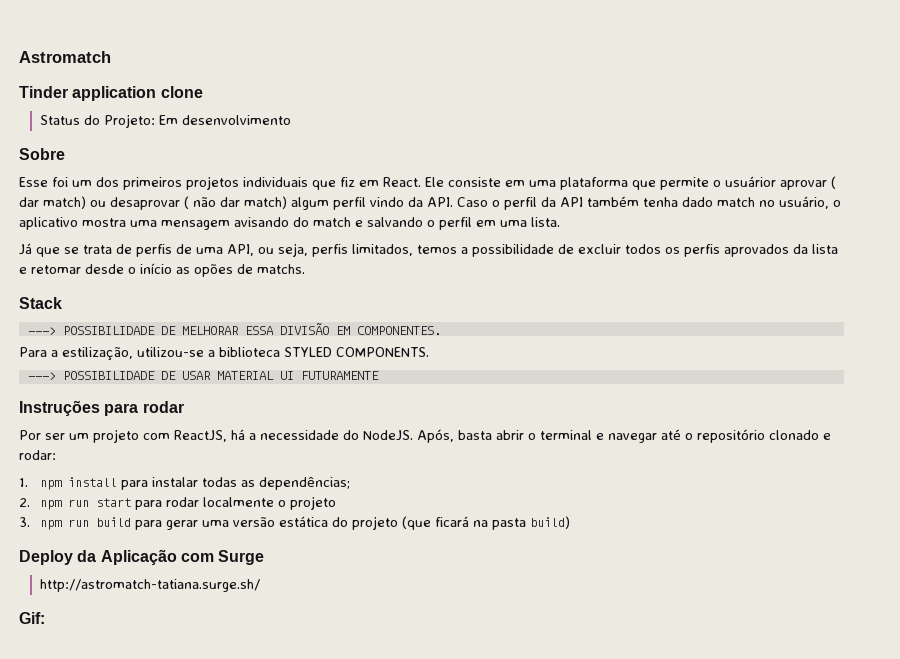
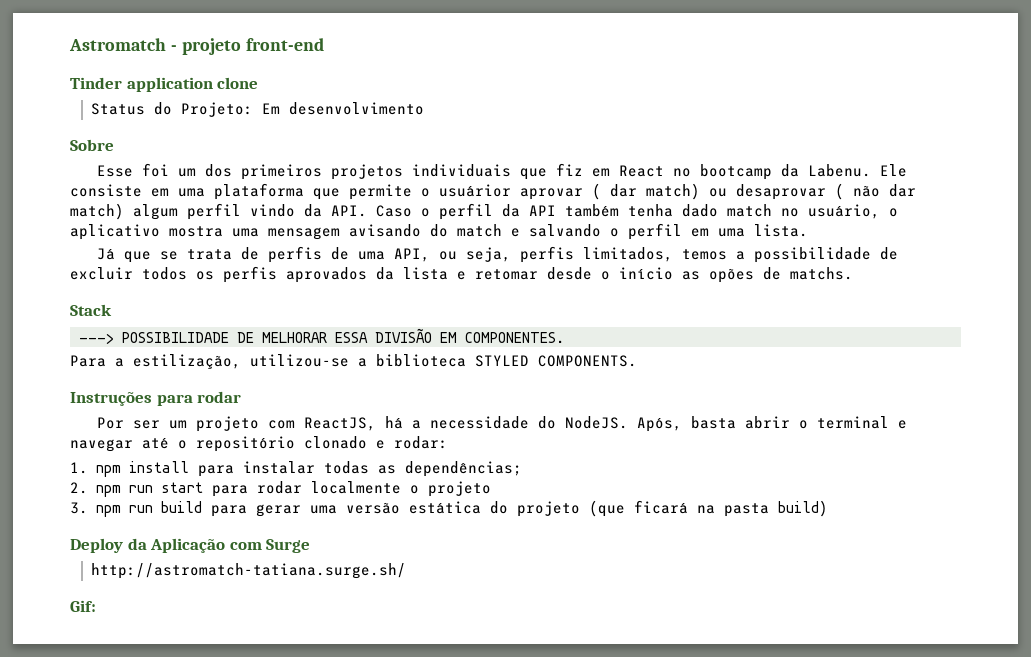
(111, 57) none -> [170,38,324,55] - projeto front-end
[383,177,421,187] React. -> [619,164,872,180] React no bootcamp da Labenu.
[27,371,379,380] // ---> POSSIBILIDADE DE USAR MATERIAL UI FUTURAMENTE -> (637, 361) none

